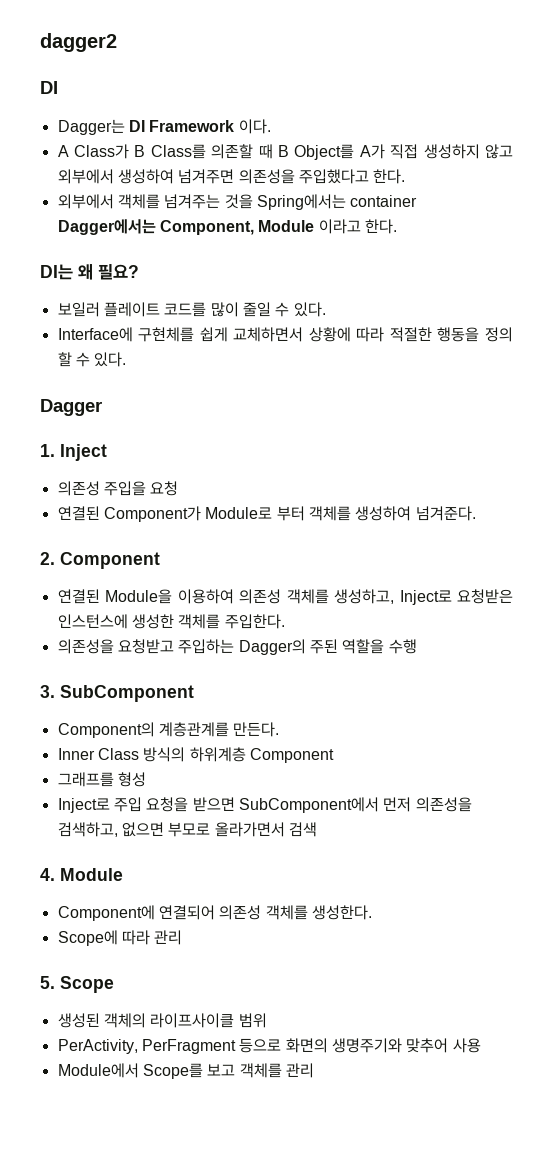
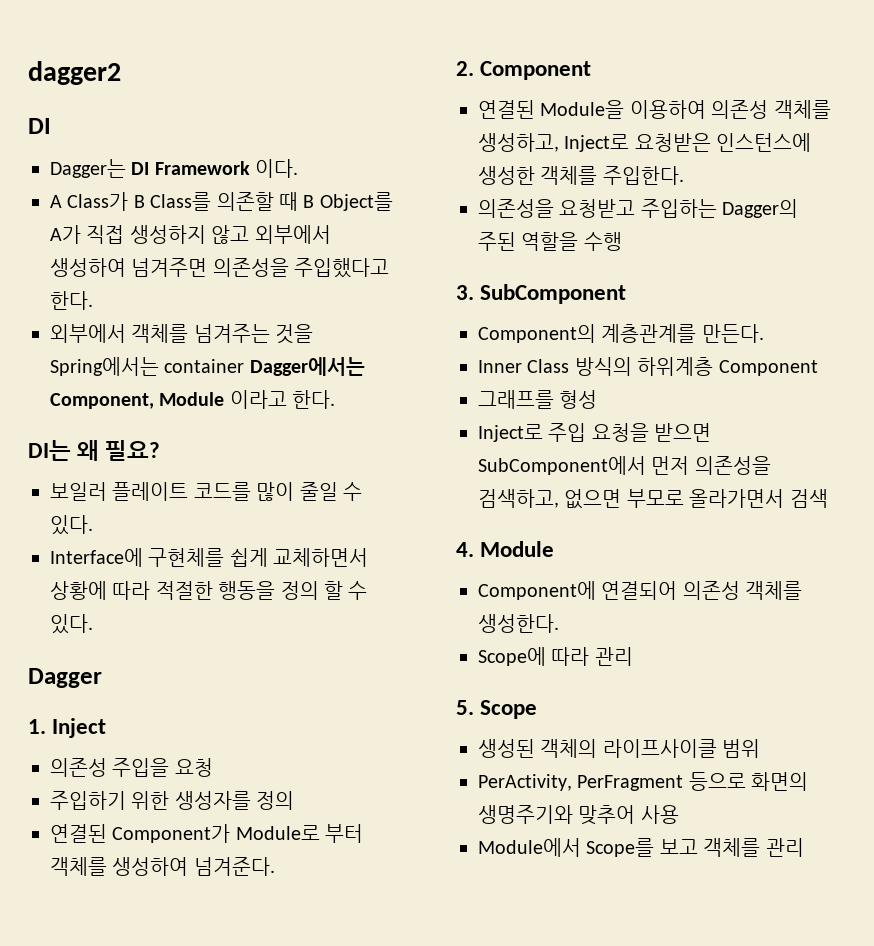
(179, 488) none -> [50,791,295,810] // 주입하기 위한 생성자를 정의

